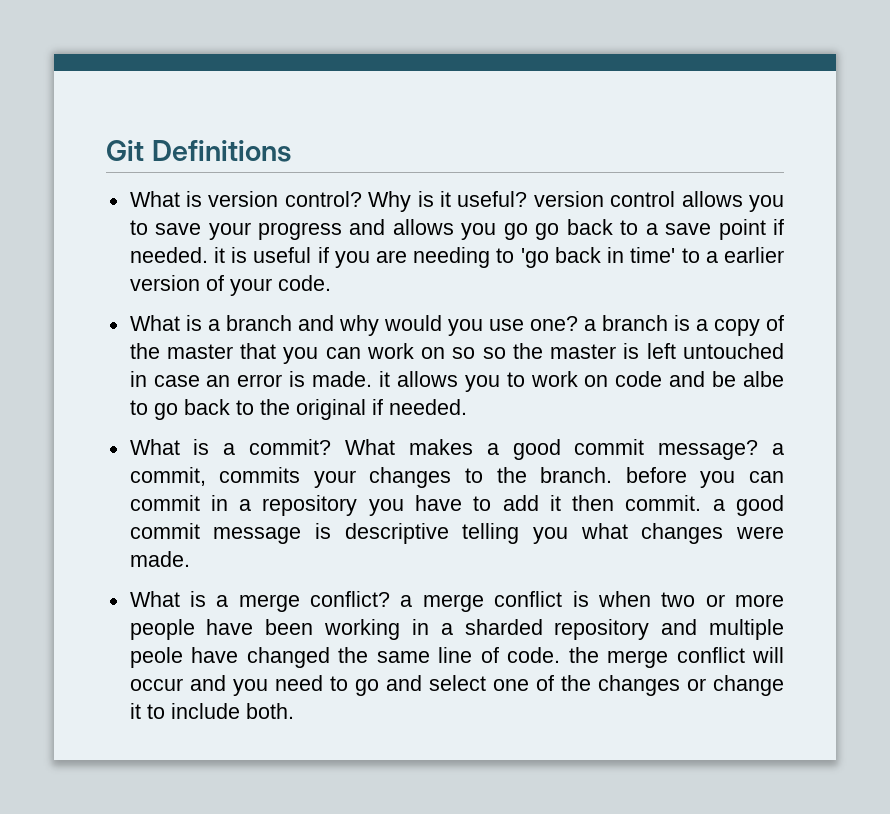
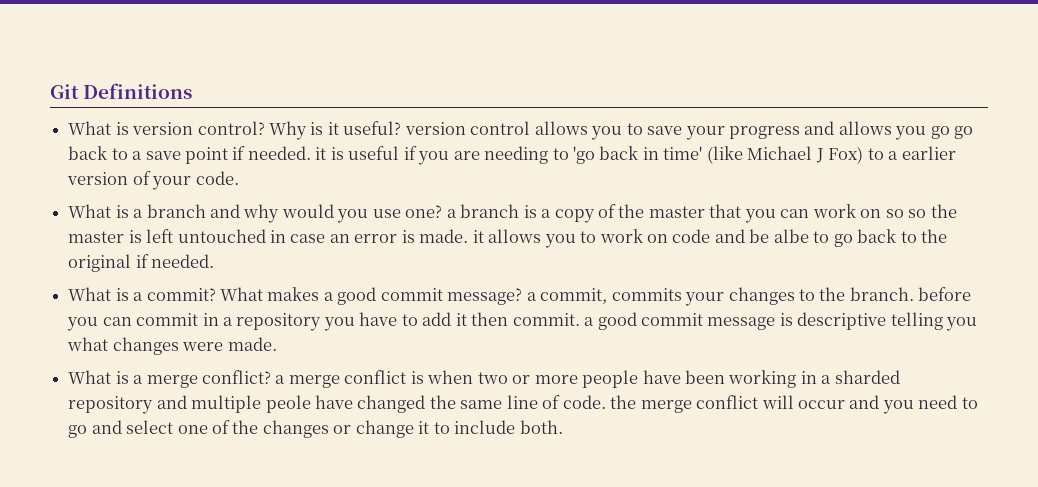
(676, 255) none -> [706,146,864,164] (like Michael J Fox)

